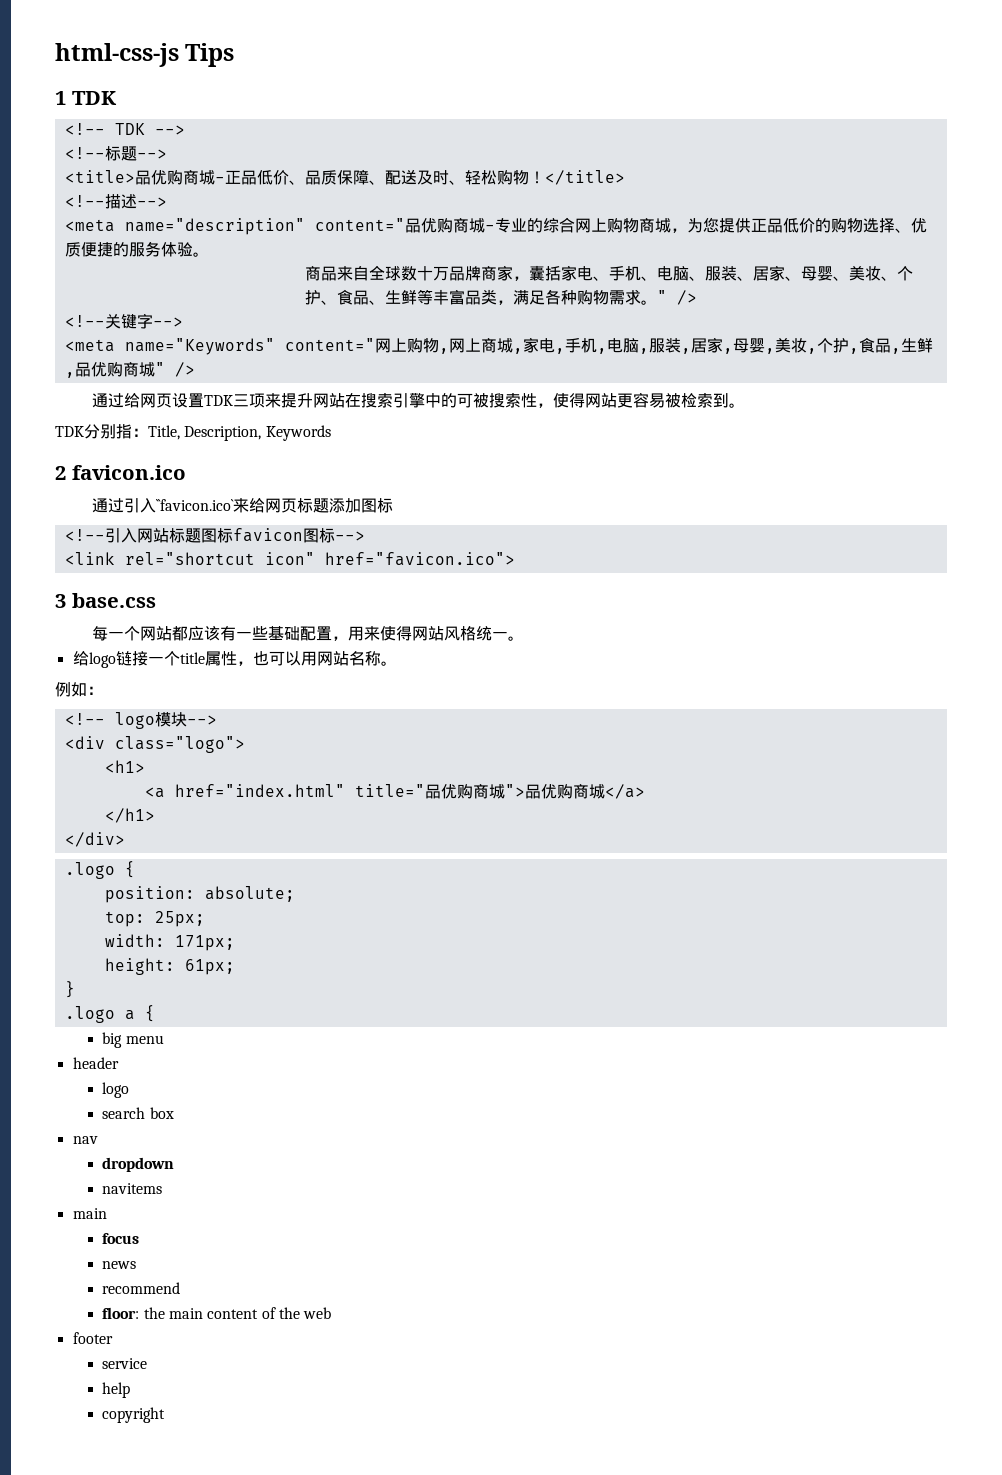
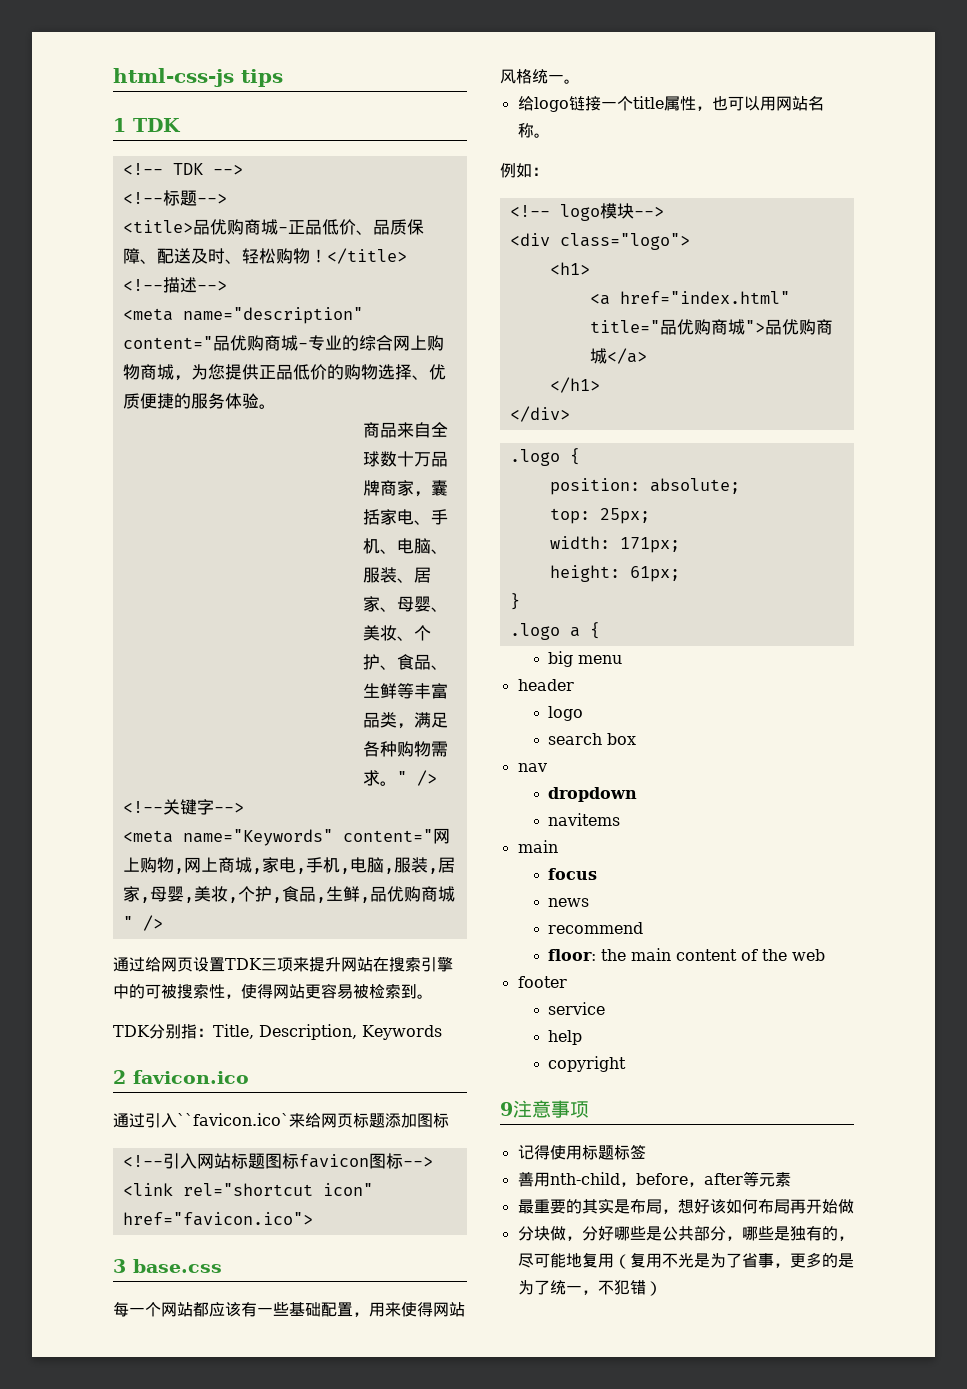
[185,43,235,67] Tips -> [241,69,283,87] tips
(166, 1415) none -> [500,1100,589,1118] [517,1144,646,1160] [517,1171,791,1187] [517,1198,854,1214] [517,1226,854,1241] [517,1252,854,1269] [517,1280,662,1296] // 9注意事项 // 记得使用标题标签 // 善用nth-child，before，after等元素 // 最重要的其实是布局，想好该如何布局再开始做 // 分块做，分好哪些是公共部分，哪些是独有的，尽可能地复用（复用不光是为了省事，更多的是为了统一，不犯错）

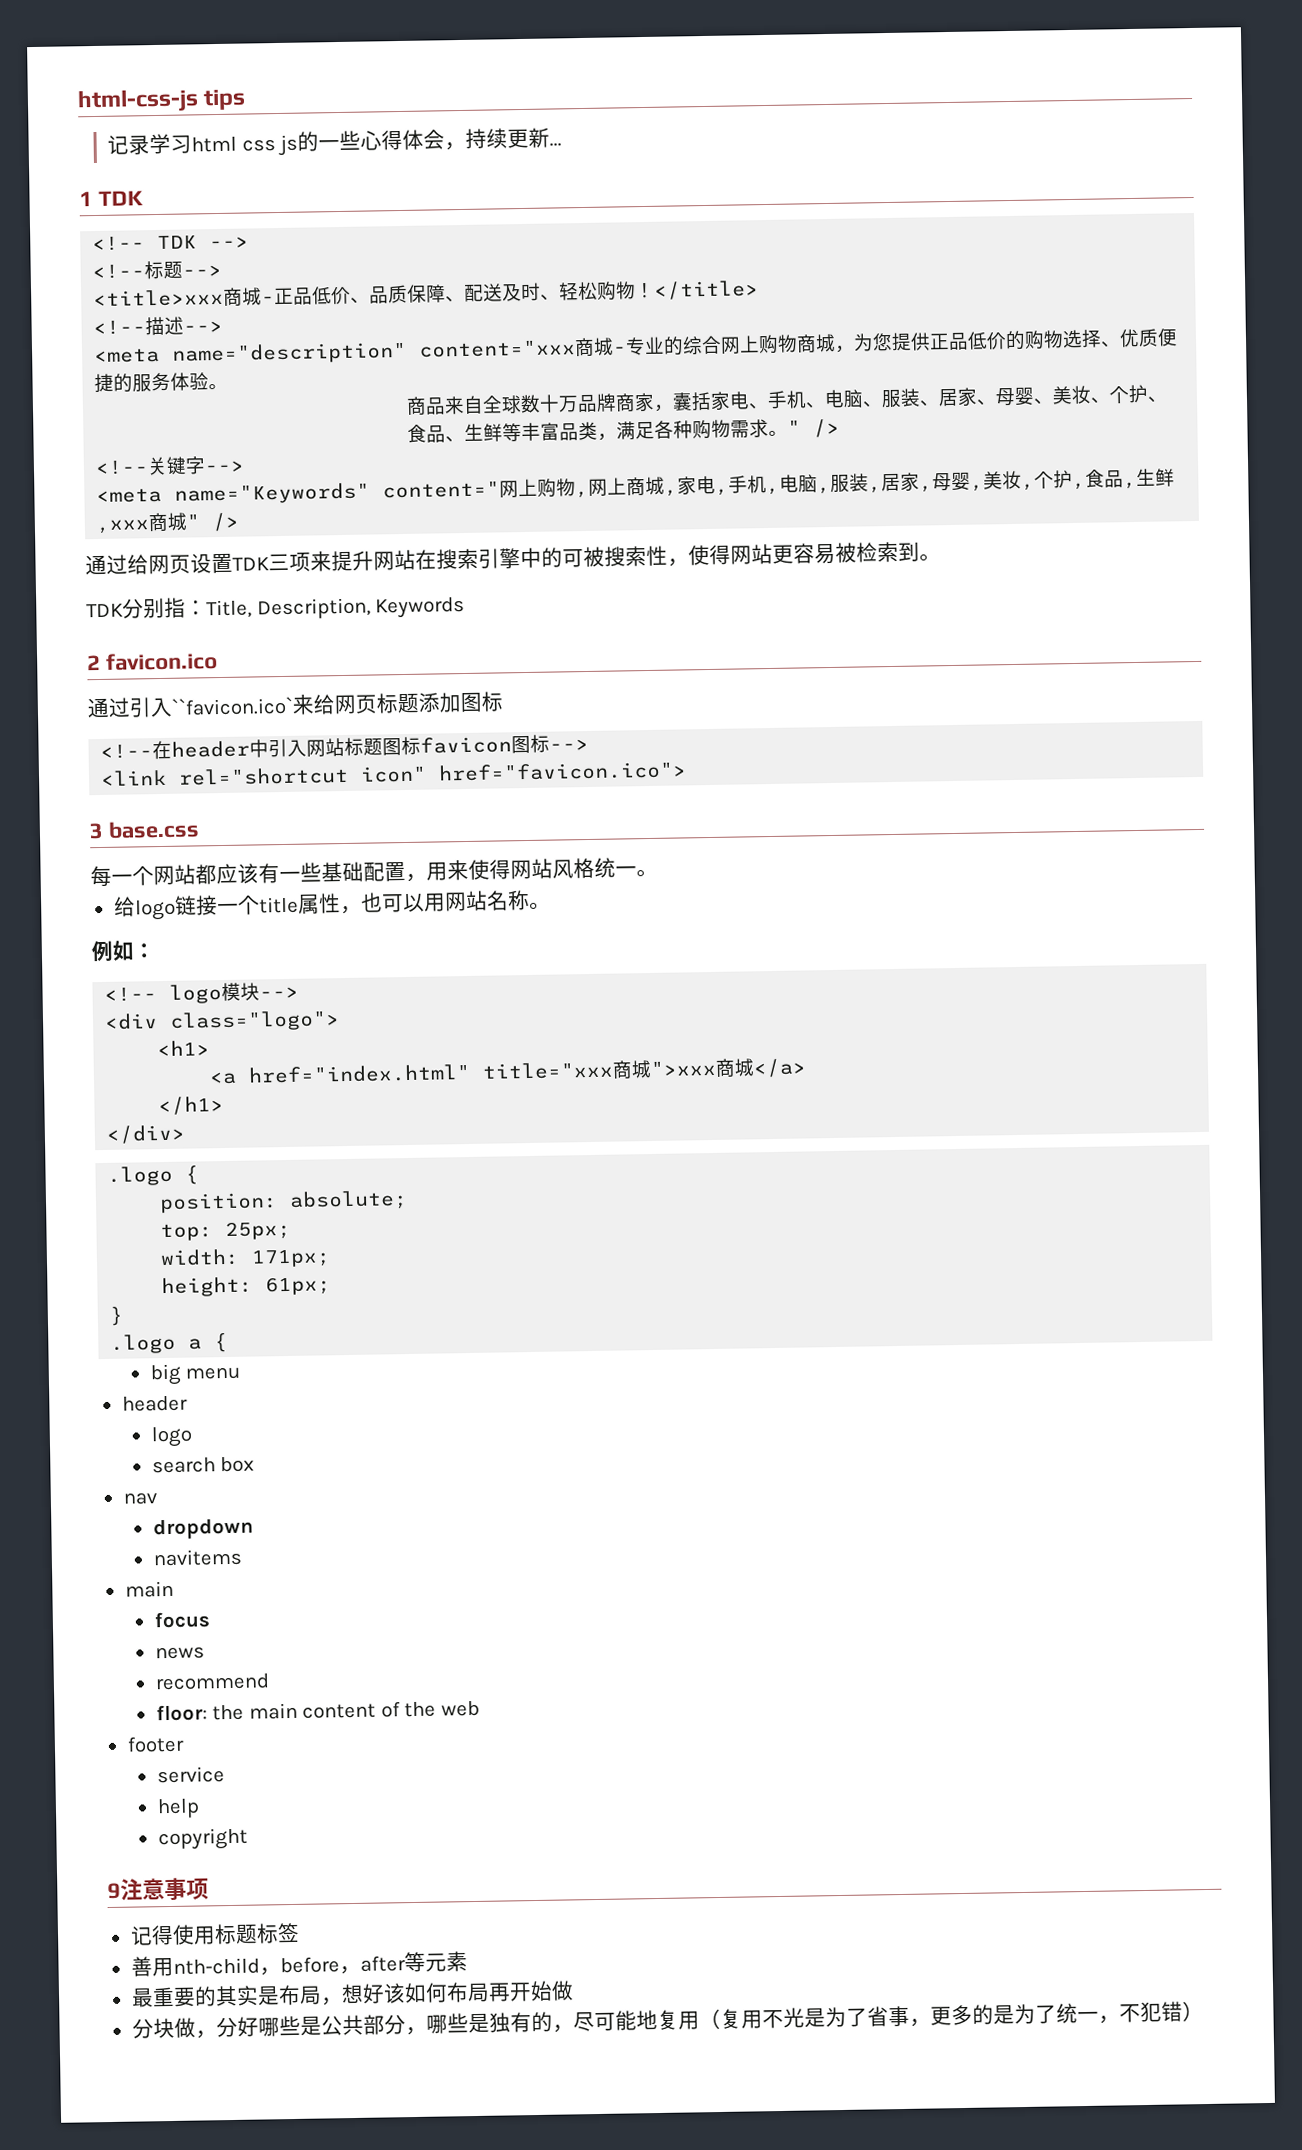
(283, 78) none -> [107,127,563,156] // 记录学习html css js的一些心得体会，持续更新...
[122,219,244,235] <title>品优购 -> [93,288,225,308] <title>xxx
[122,335,264,351] content="品优购 -> [418,340,577,358] content="xxx
[359,886,421,903] ,品优购 -> [96,519,151,535] ,xxx
(163, 1161) none -> [152,739,270,760] 在header中
[589,319,816,335] title="品优购商城">品优购 -> [482,1059,718,1080] title="xxx商城">xxx

